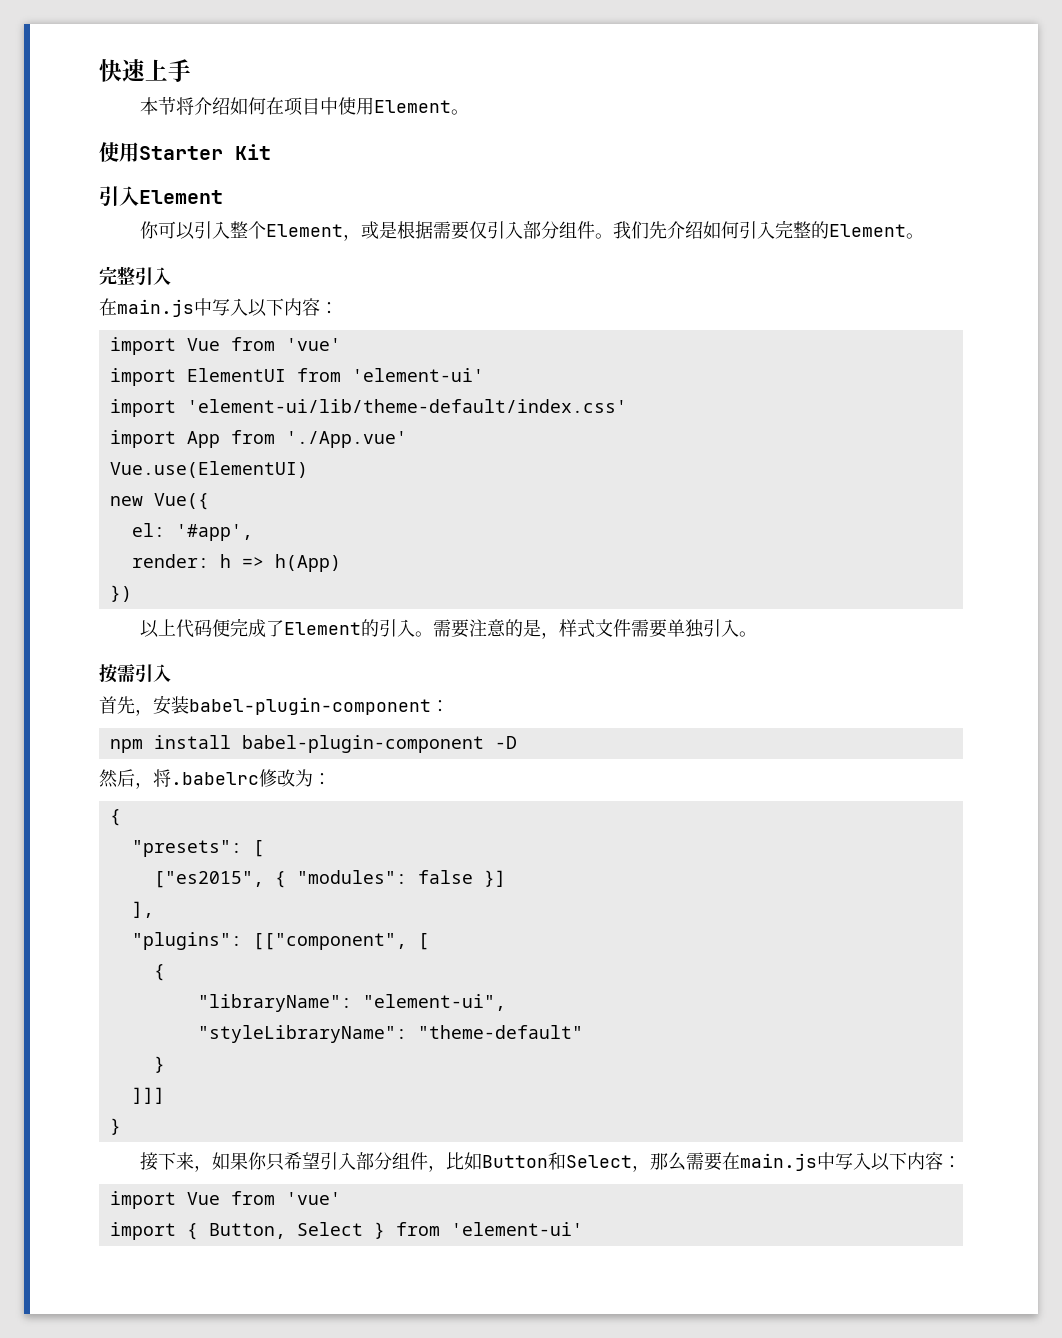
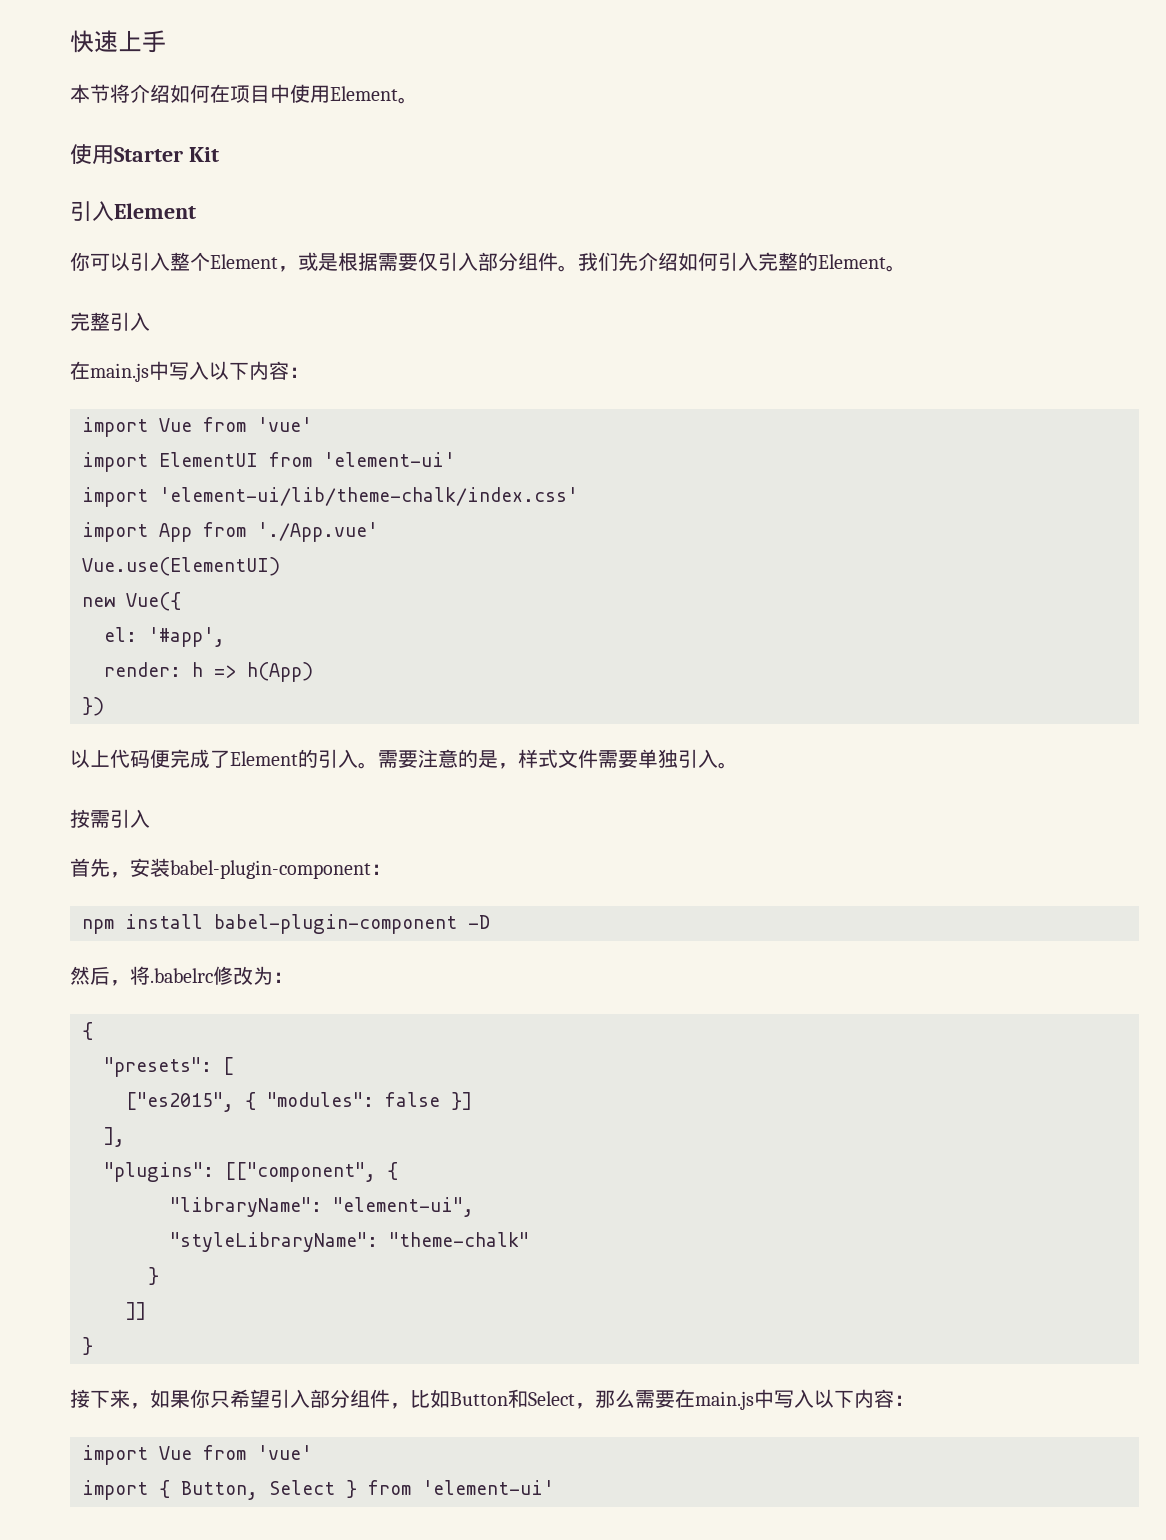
[186,399,627,413] 'element-ui/lib/theme-default/index.css' -> [159,487,578,506] 'element-ui/lib/theme-chalk/index.css'
[417,933,429,950] [ // -> (376, 1172) none
[417,1025,583,1039] [153,1056,165,1073] [131,1087,165,1104] "theme-default" // } // ]]] -> [389,1232,529,1247] [148,1267,159,1285] [126,1302,146,1320] "theme-chalk" // } // ]]

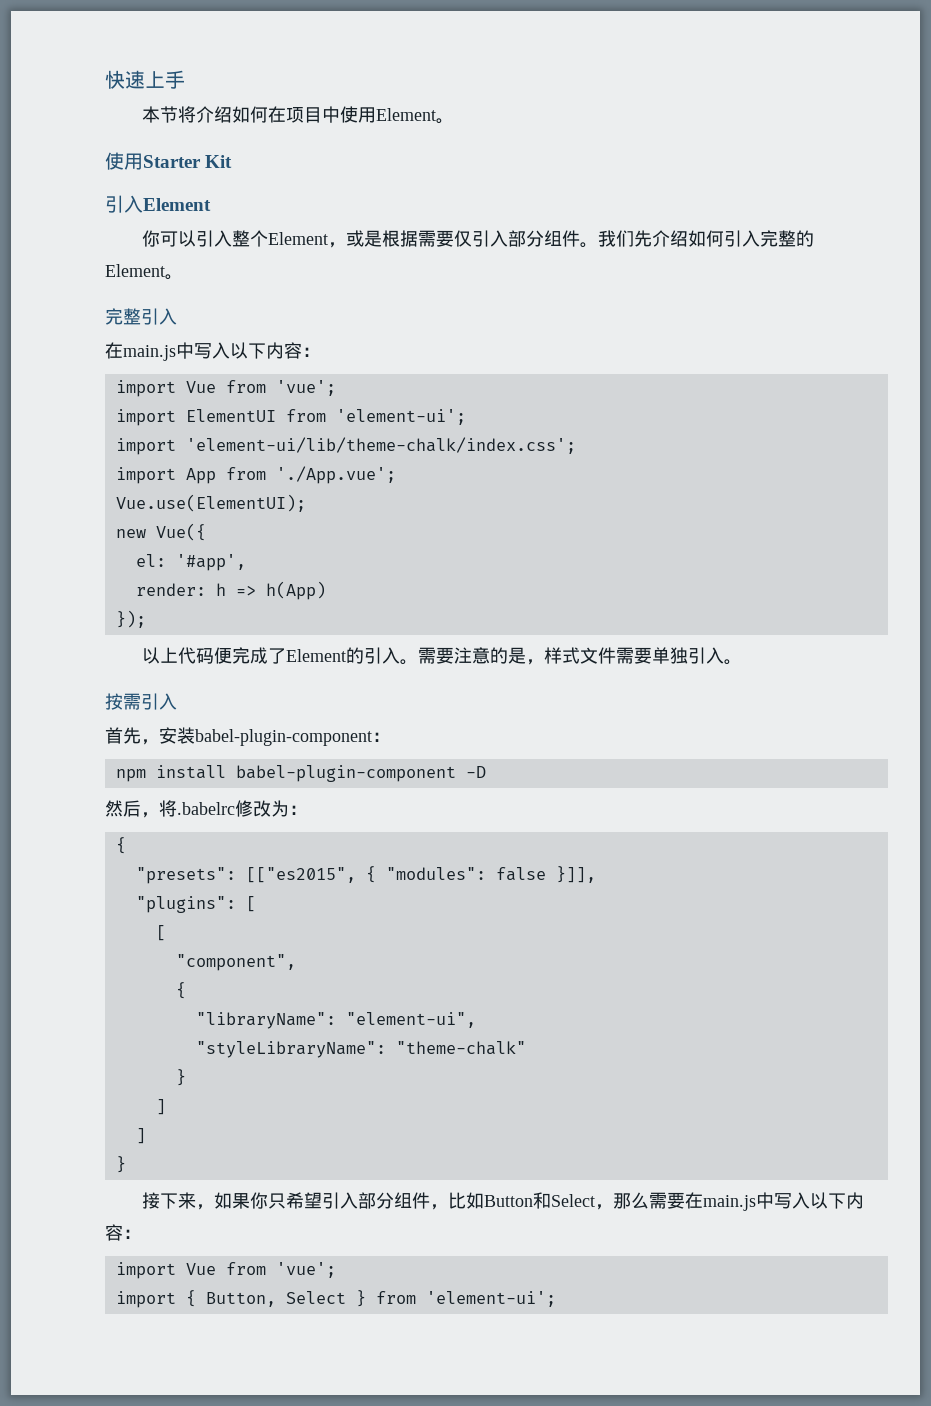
[257,417,312,432] 'vue' -> [275,380,336,396] 'vue';
[323,452,455,467] [82,487,578,507] 'element-ui' // import 'element-ui/lib/theme-chalk/index.css' -> [335,409,466,425] [115,437,576,455] 'element-ui'; // import 'element-ui/lib/theme-chalk/index.css';
[257,522,378,542] [82,557,280,576] './App.vue' // Vue.use(ElementUI) -> [275,466,396,484] [115,494,306,512] './App.vue'; // Vue.use(ElementUI);
[82,697,104,716] }) -> [115,610,146,628] });
[223,1057,234,1075] [126,1092,234,1112] [ // ["es2015", -> [245,867,356,883] [["es2015",
[451,1092,472,1110] [104,1127,125,1147] }] // ], -> [555,866,596,883] }]],
[225,1162,376,1182] [["component", -> [245,896,256,912] [155,925,166,941] [175,954,296,971] [ // [ // "component", //
[126,1302,146,1320] ]] -> [155,1099,166,1115] [135,1128,146,1144] ] // ]
[257,1445,312,1460] 'vue' -> [275,1262,336,1278] 'vue';
[422,1480,554,1495] 'element-ui' -> [425,1291,556,1307] 'element-ui';

